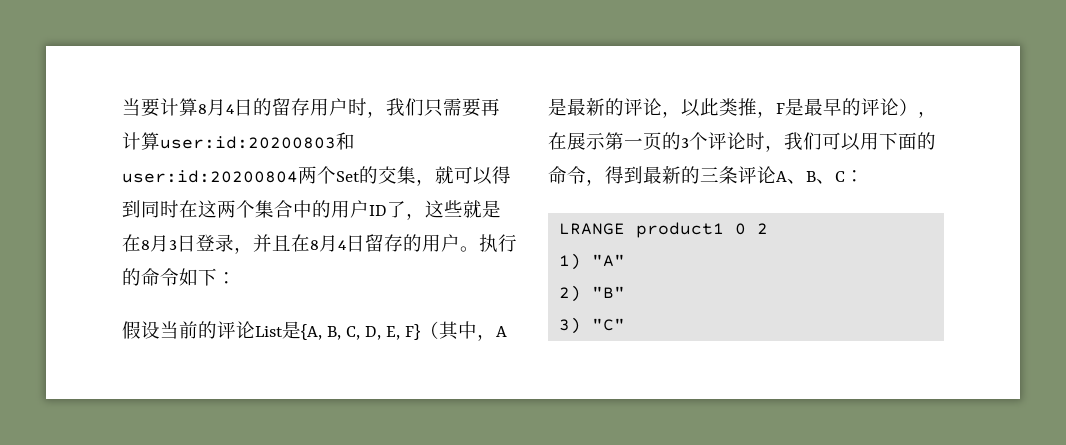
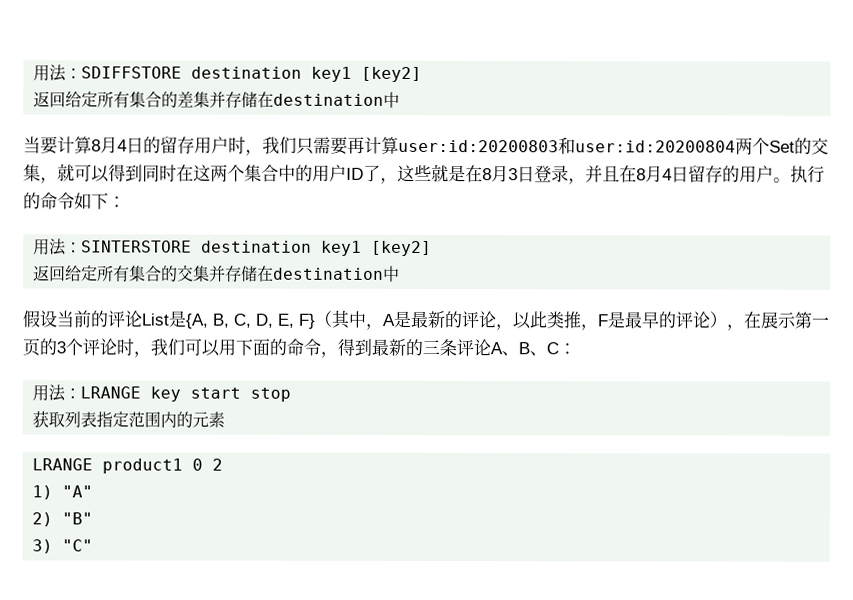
(122, 107) none -> [33,64,423,82] [33,91,401,108] 用法：SDIFFSTORE destination key1 [key2] // 返回给定所有集合的差集并存储在destination中 //
(236, 278) none -> [33,238,433,257] [33,264,401,282] // 用法：SINTERSTORE destination key1 [key2] // 返回给定所有集合的交集并存储在destination中
(864, 176) none -> [32,384,292,402] [32,410,226,428] // 用法：LRANGE key start stop // 获取列表指定范围内的元素

